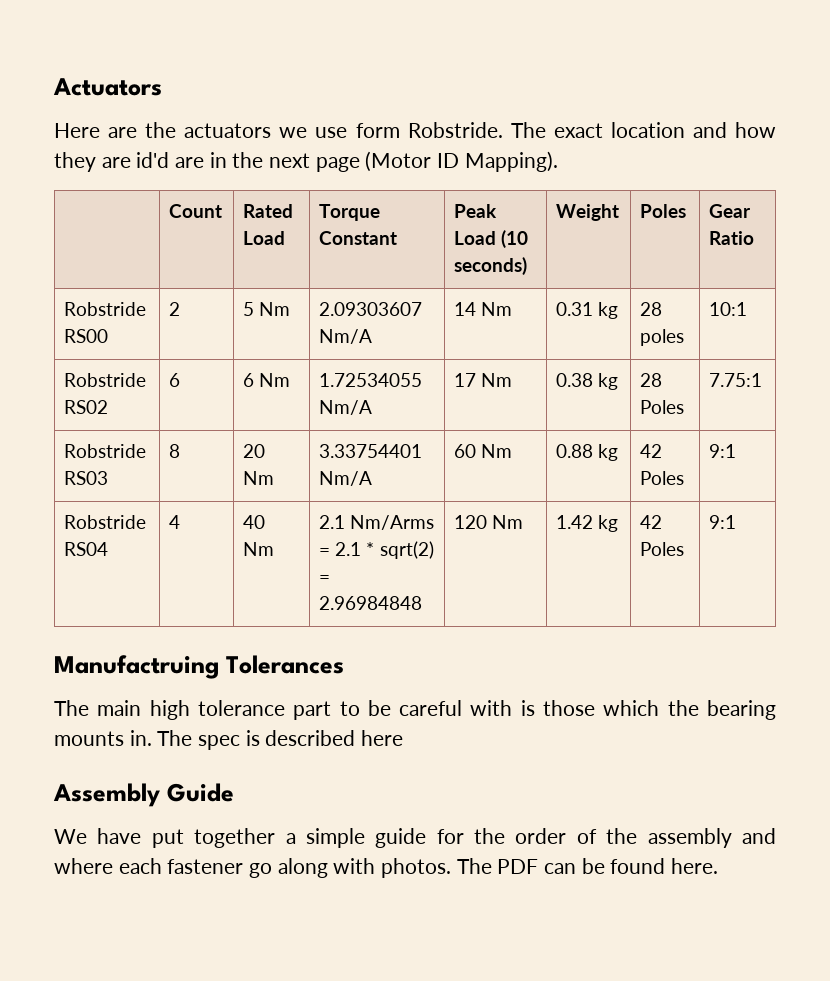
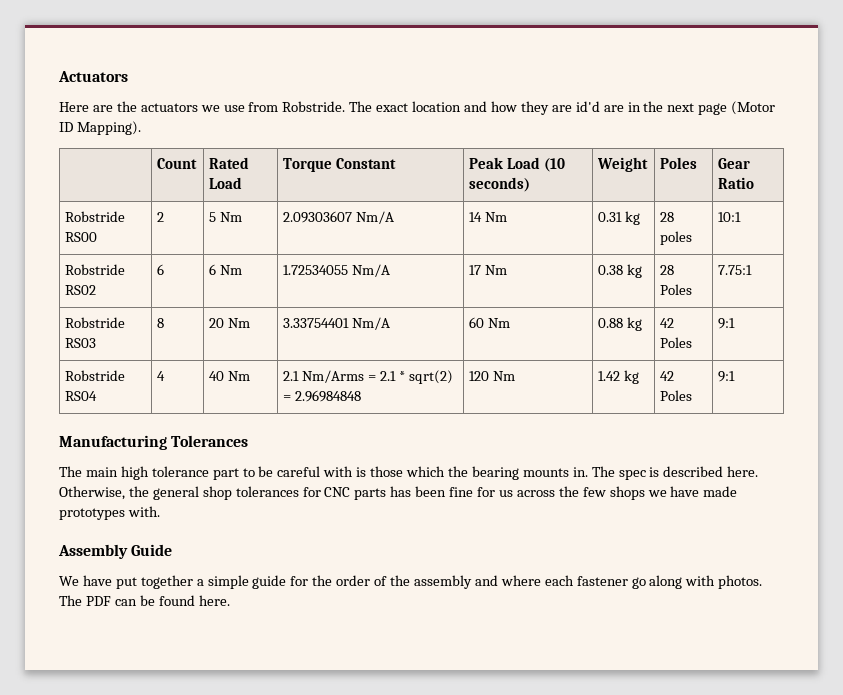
[355,123,400,138] form -> [248,102,279,112] from
[54,655,219,679] Manufactruing -> [59,435,167,450] Manufacturing
[361,730,404,746] here -> [727,466,759,477] [59,486,738,500] [59,506,160,520] here. Otherwise, the general shop tolerances for CNC parts has been fine for us across the few shops we have made prototypes with.

